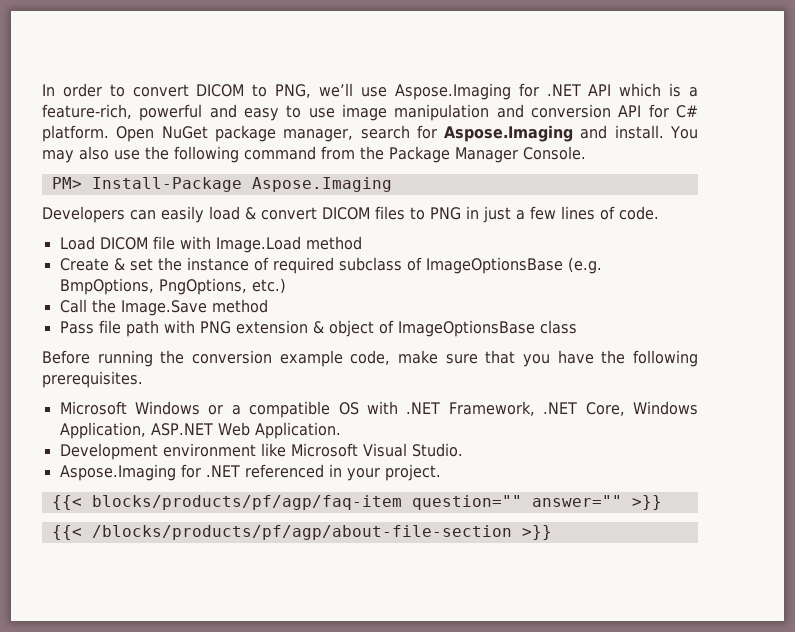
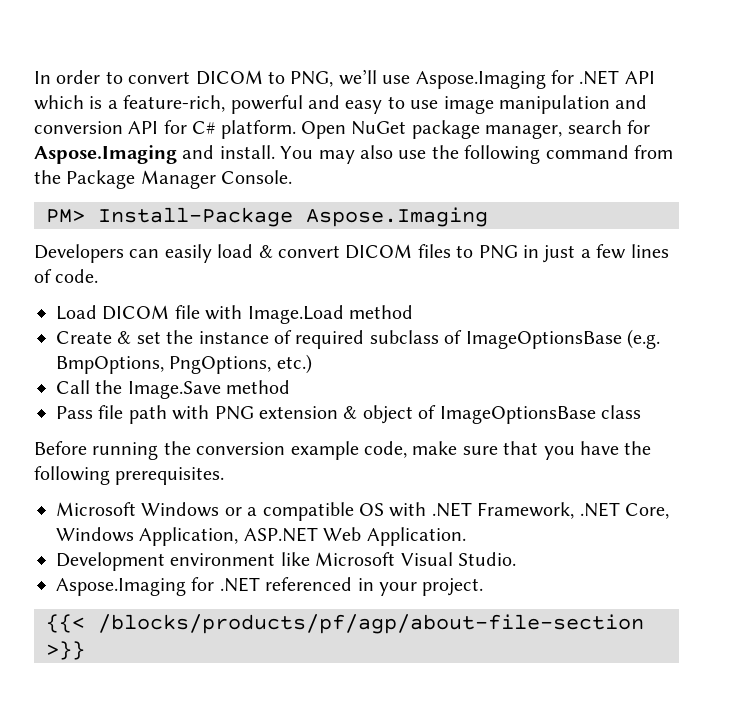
[51,495,662,510] // {{< blocks/products/pf/agp/faq-item question="" answer="" >}} -> (484, 587) none

